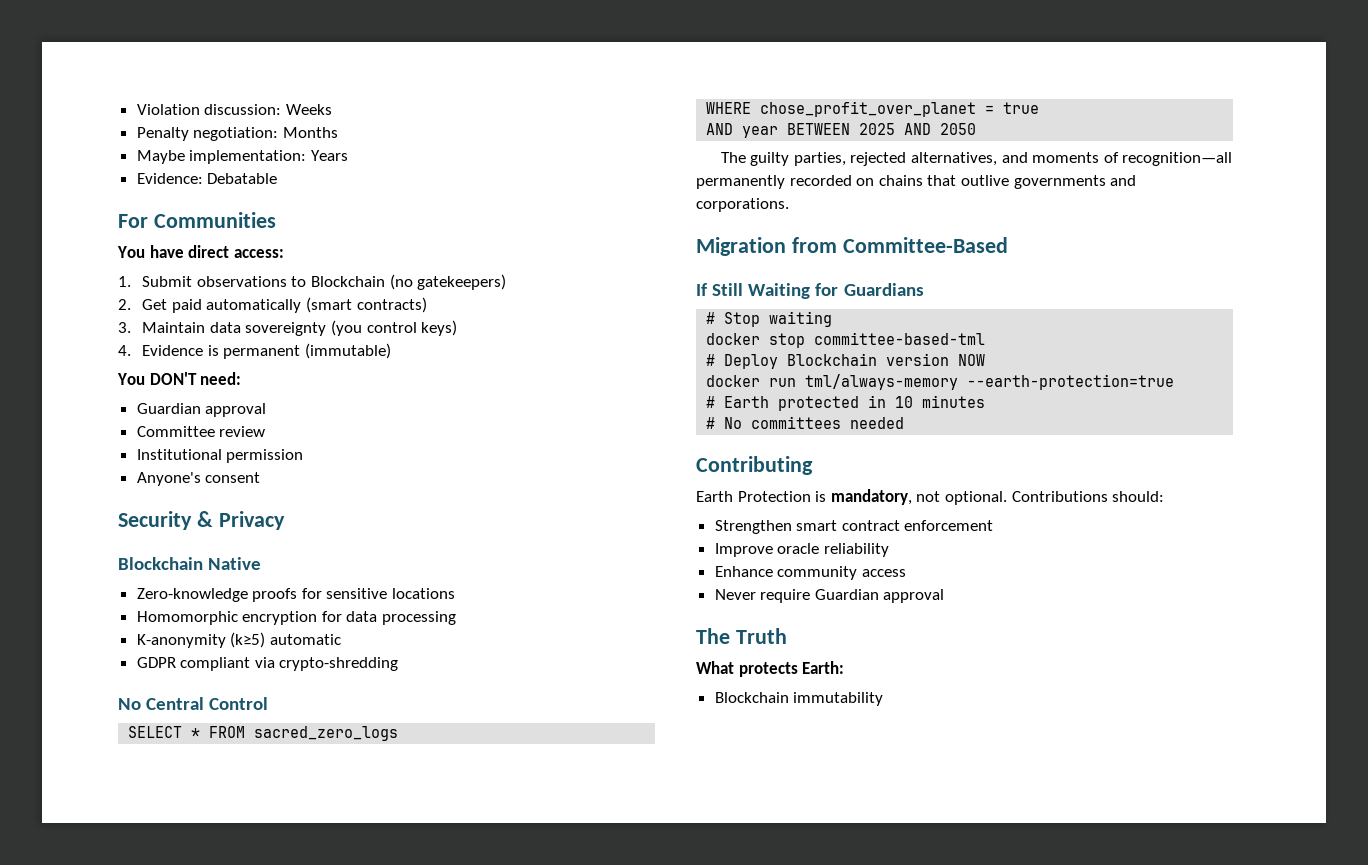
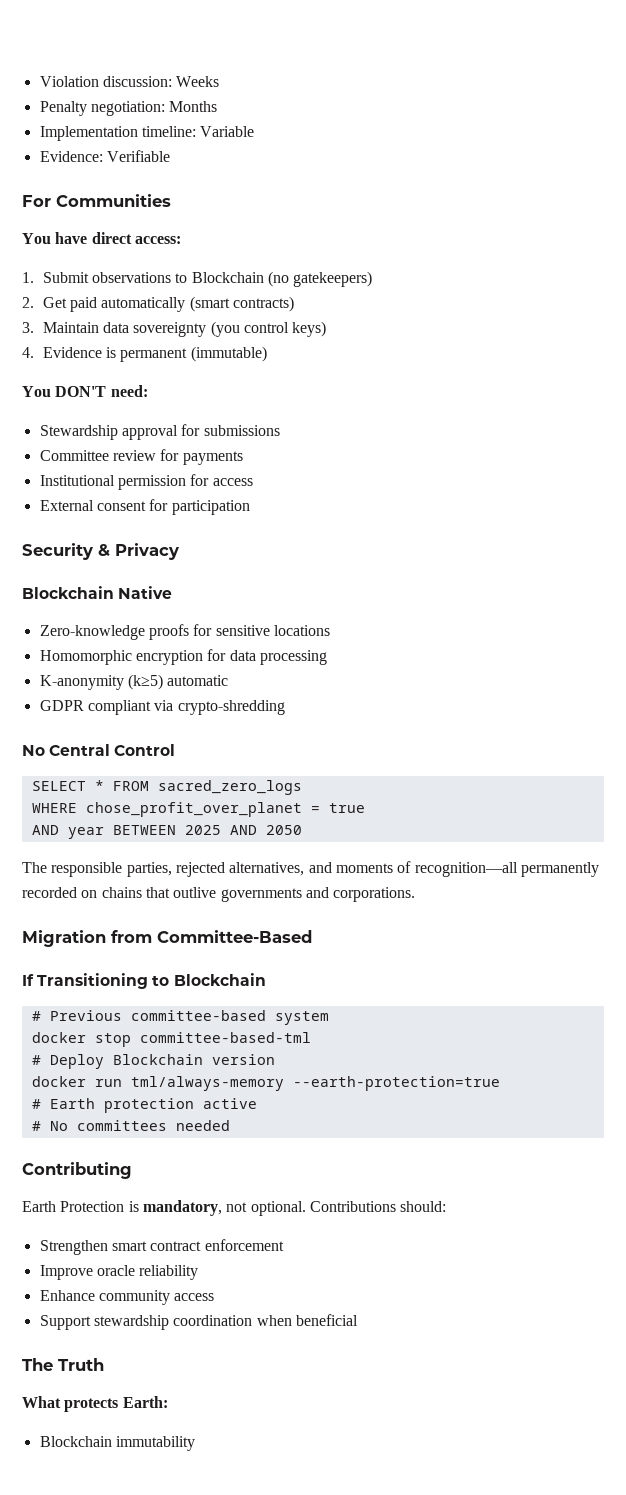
[136,150,348,164] Maybe implementation: Years -> [39,126,255,141] Implementation timeline: Variable
[207,173,278,184] Debatable -> [106,150,170,162] Verifiable
[136,403,267,417] Guardian approval -> [39,424,280,440] Stewardship approval for submissions
(266, 431) none -> [160,449,243,465] for payments
[136,472,201,486] // Anyone's -> [190,474,253,486] [39,500,94,511] for access // External
(261, 477) none -> [149,499,250,515] for participation
[750,152,790,166] guilty -> [51,862,123,877] responsible
[712,283,924,299] [706,311,833,327] Still Waiting for Guardians // # Stop waiting -> [37,973,266,989] [31,1010,329,1025] Transitioning to Blockchain // # Previous committee-based system
[958,354,986,366] NOW -> (275, 1059) none
[778,395,986,411] protected in 10 minutes -> [103,1098,257,1113] protection active
[714,589,945,603] Never require Guardian approval -> [39,1314,358,1330] Support stewardship coordination when beneficial

